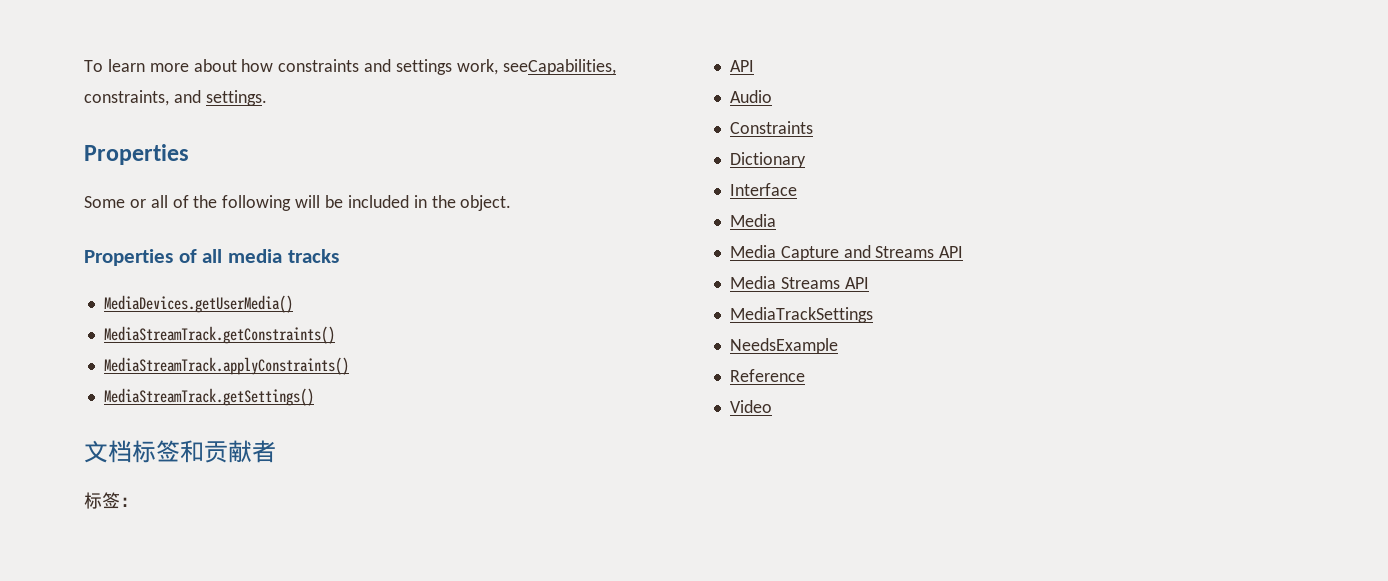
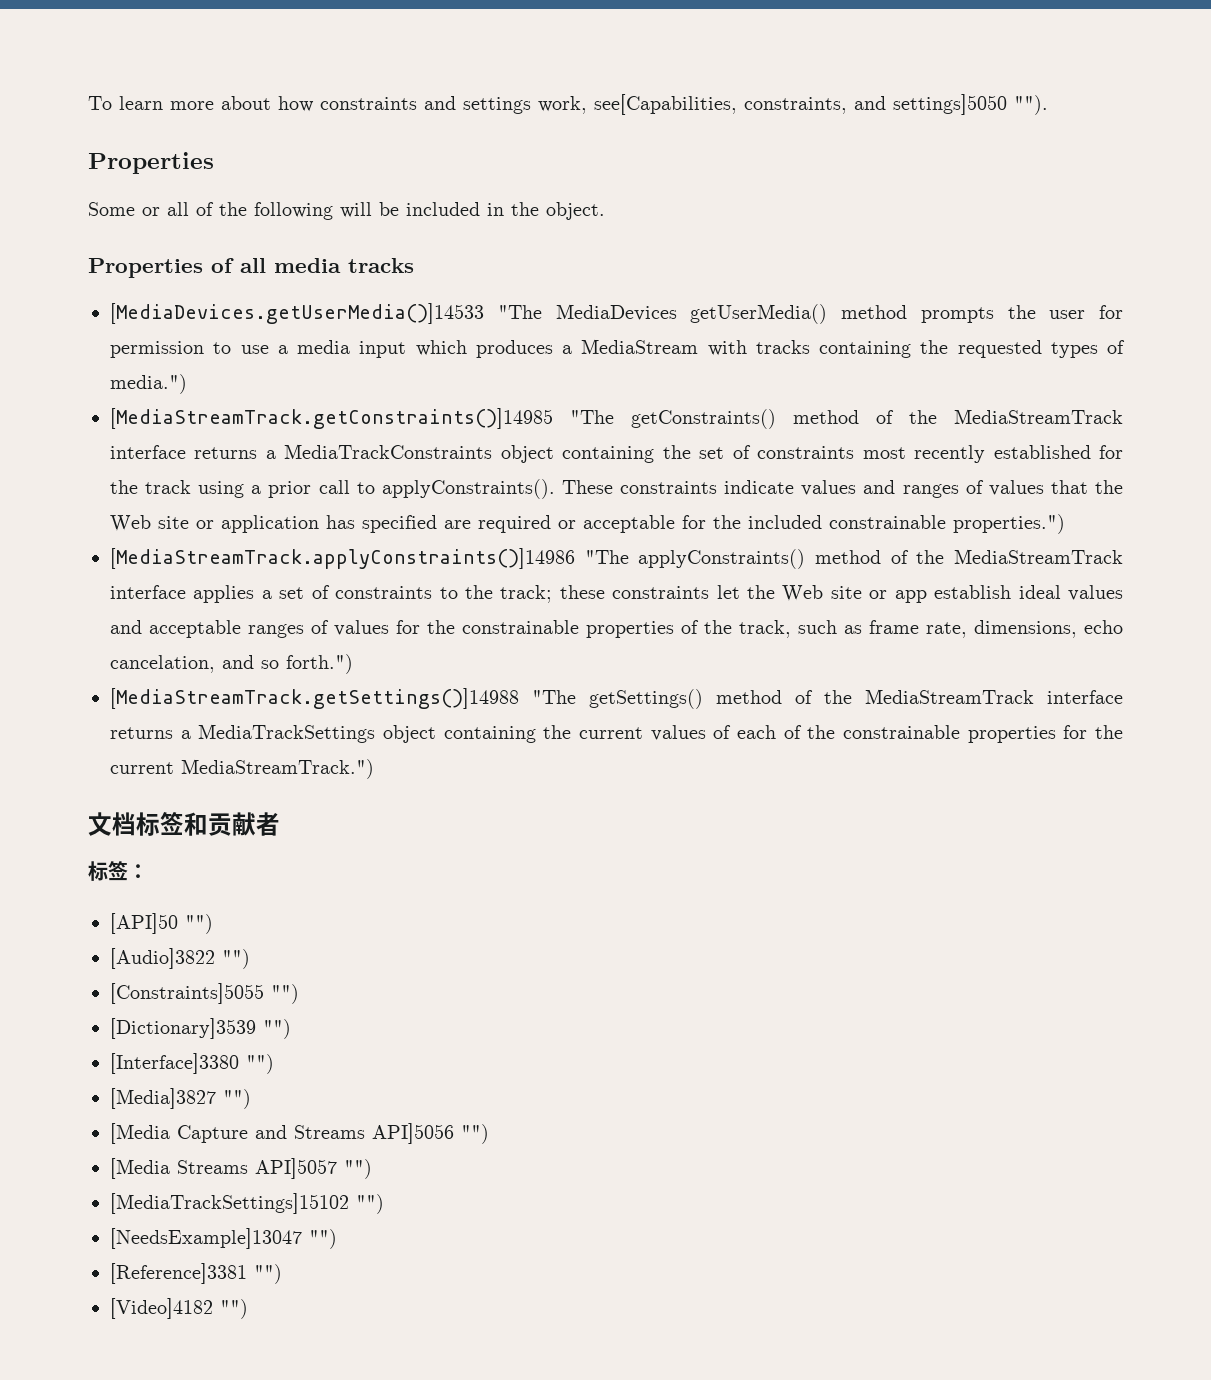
[502,59,616,75] seeCapabilities, -> [594,94,737,115] see[Capabilities,
[205,90,267,106] settings. -> [893,94,1048,115] settings]5050 "").
[103,295,293,313] [103,326,335,344] [103,357,349,375] [103,388,314,406] MediaDevices.getUserMedia() // MediaStreamTrack.getConstraints() // MediaStreamTrack.applyConstraints() // MediaStreamTrack.getSettings() -> [110,303,1123,324] [110,339,1125,358] [110,374,187,394] [110,408,1123,429] [110,444,1123,463] [110,479,1123,499] [110,514,1065,534] [110,548,1123,569] [110,585,1124,603] [110,620,1123,638] [110,654,353,674] [110,688,1123,709] [110,724,1123,743] [110,759,374,779] [MediaDevices.getUserMedia()]14533 "The MediaDevices getUserMedia() method prompts the user for permission to use a media input which produces a MediaStream with tracks containing the requested types of media.") // [MediaStreamTrack.getConstraints()]14985 "The getConstraints() method of the MediaStreamTrack interface returns a MediaTrackConstraints object containing the set of constraints most recently established for the track using a prior call to applyConstraints(). These constraints indicate values and ranges of values that the Web site or application has specified are required or acceptable for the included constrainable properties.") // [MediaStreamTrack.applyConstraints()]14986 "The applyConstraints() method of the MediaStreamTrack interface applies a set of constraints to the track; these constraints let the Web site or app establish ideal values and acceptable ranges of values for the constrainable properties of the track, such as frame rate, dimensions, echo cancelation, and so forth.") // [MediaStreamTrack.getSettings()]14988 "The getSettings() method of the MediaStreamTrack interface returns a MediaTrackSettings object containing the current values of each of the constrainable properties for the current MediaStreamTrack.")
[729,60,754,72] [729,90,772,103] [729,121,813,134] [729,152,806,168] [729,183,797,196] [729,214,776,227] [729,245,964,261] [729,276,869,289] [729,307,873,323] [729,338,838,354] [729,369,805,382] [729,400,772,413] API // Audio // Constraints // Dictionary // Interface // Media // Media Capture and Streams API // Media Streams API // MediaTrackSettings // NeedsExample // Reference // Video -> [110,913,213,934] [110,948,250,969] [110,983,299,1004] [110,1018,291,1039] [110,1053,274,1074] [110,1088,251,1109] [110,1123,489,1144] [110,1158,372,1179] [110,1193,384,1214] [110,1228,337,1249] [110,1263,282,1284] [110,1298,248,1319] [API]50 "") // [Audio]3822 "") // [Constraints]5055 "") // [Dictionary]3539 "") // [Interface]3380 "") // [Media]3827 "") // [Media Capture and Streams API]5056 "") // [Media Streams API]5057 "") // [MediaTrackSettings]15102 "") // [NeedsExample]13047 "") // [Reference]3381 "") // [Video]4182 "")

